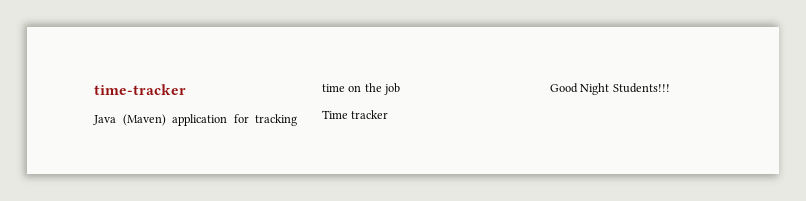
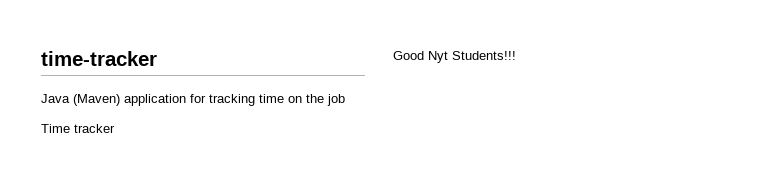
[580,83,610,95] Night -> [428,51,448,63] Nyt

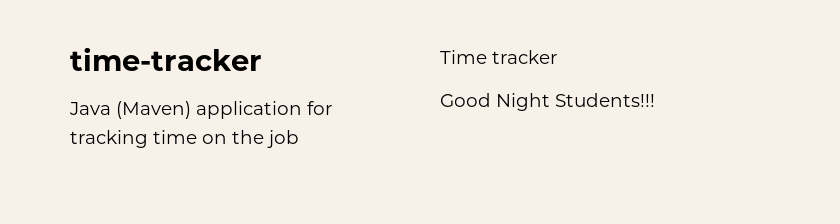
[428,51,448,63] Nyt -> [496,93,550,111] Night

